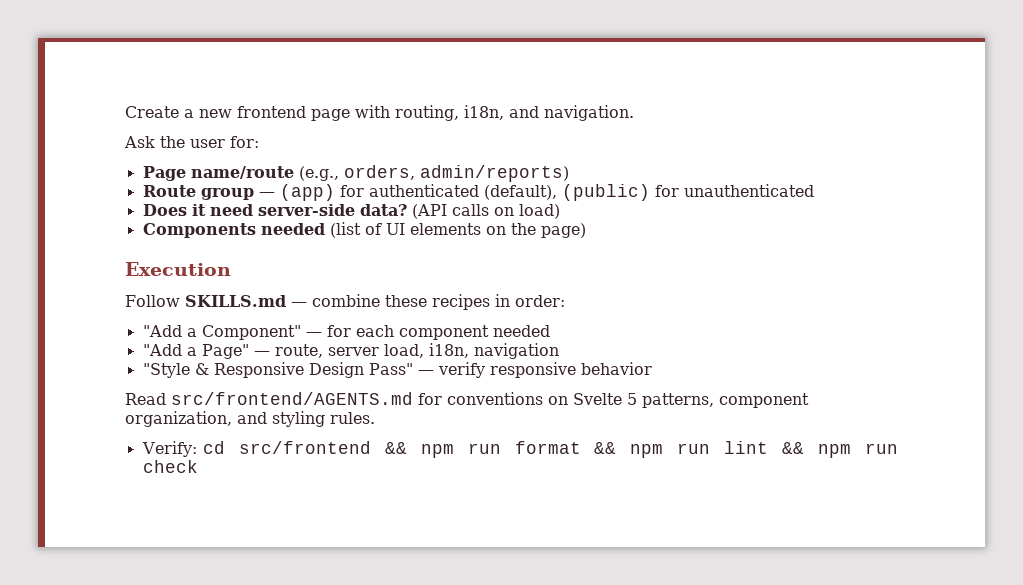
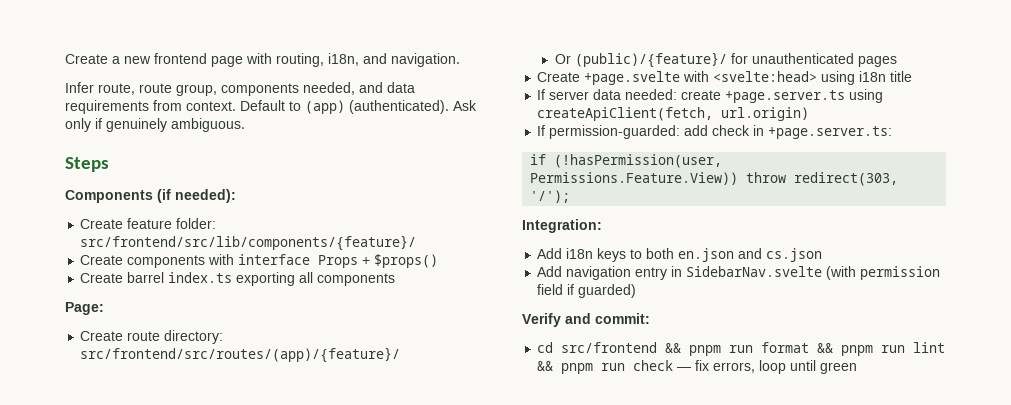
[124,136,259,148] [142,165,569,182] [142,184,814,201] [142,204,560,219] [142,222,586,238] [125,262,231,276] [125,294,565,310] [142,325,550,340] [142,343,559,359] [142,362,652,378] [125,392,809,408] [125,411,375,427] [141,441,197,457] Ask the user for: // Page name/route (e.g., orders, admin/reports) // Route group — (app) for authenticated (default), (public) for unauthenticated // Does it need server-side data? (API calls on load) // Components needed (list of UI elements on the page) // Execution // Follow SKILLS.md — combine these recipes in order: // "Add a Component" — for each component needed // "Add a Page" — route, server load, i18n, navigation // "Style & Responsive Design Pass" — verify responsive behavior // Read src/frontend/AGENTS.md for conventions on Svelte 5 patterns, component organization, and styling rules. // Verify: -> [65,82,415,96] [65,100,477,114] [65,118,245,132] [65,157,109,172] [65,189,236,203] [80,218,217,229] [80,235,417,251] [80,254,439,268] [80,272,396,286] [65,302,104,315] [80,330,224,344] [80,347,401,363] [554,52,897,68] [537,71,913,85] [537,89,884,103] [537,107,810,121] [537,125,893,139] [530,154,723,168] [530,172,899,186] [530,190,571,203] [522,219,602,233] [537,248,823,262] [537,266,941,280] [537,284,637,298] [522,313,650,327] Infer route, route group, components needed, and data requirements from context. Default to (app) (authenticated). Ask only if genuinely ambiguous. // Steps // Components (if needed): // Create feature folder: src/frontend/src/lib/components/{feature}/ // Create components with interface Props + $props() // Create barrel index.ts exporting all components // Page: // Create route directory: src/frontend/src/routes/(app)/{feature}/ // Or (public)/{feature}/ for unauthenticated pages // Create +page.svelte with <svelte:head> using i18n title // If server data needed: create +page.server.ts using createApiClient(fetch, url.origin) // If permission-guarded: add check in +page.server.ts: // if (!hasPermission(user, Permissions.Feature.View)) throw redirect(303, '/'); // Integration: // Add i18n keys to both en.json and cs.json // Add navigation entry in SidebarNav.svelte (with permission field if guarded) // Verify and commit: //
[420,444,454,458] npm -> [689,345,722,356] pnpm
[630,444,664,458] npm -> [841,345,874,356] pnpm
[818,444,852,458] npm -> [561,363,594,374] pnpm
(198, 466) none -> [677,360,858,374] — fix errors, loop until green

